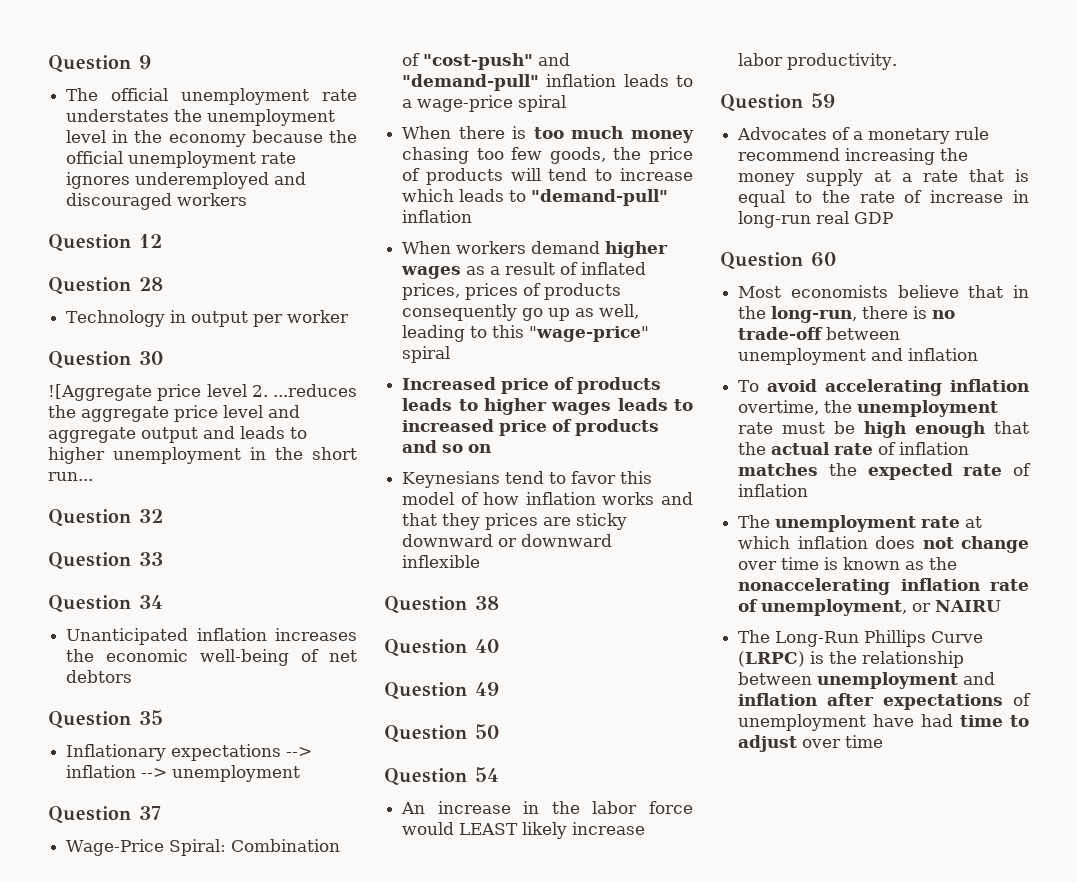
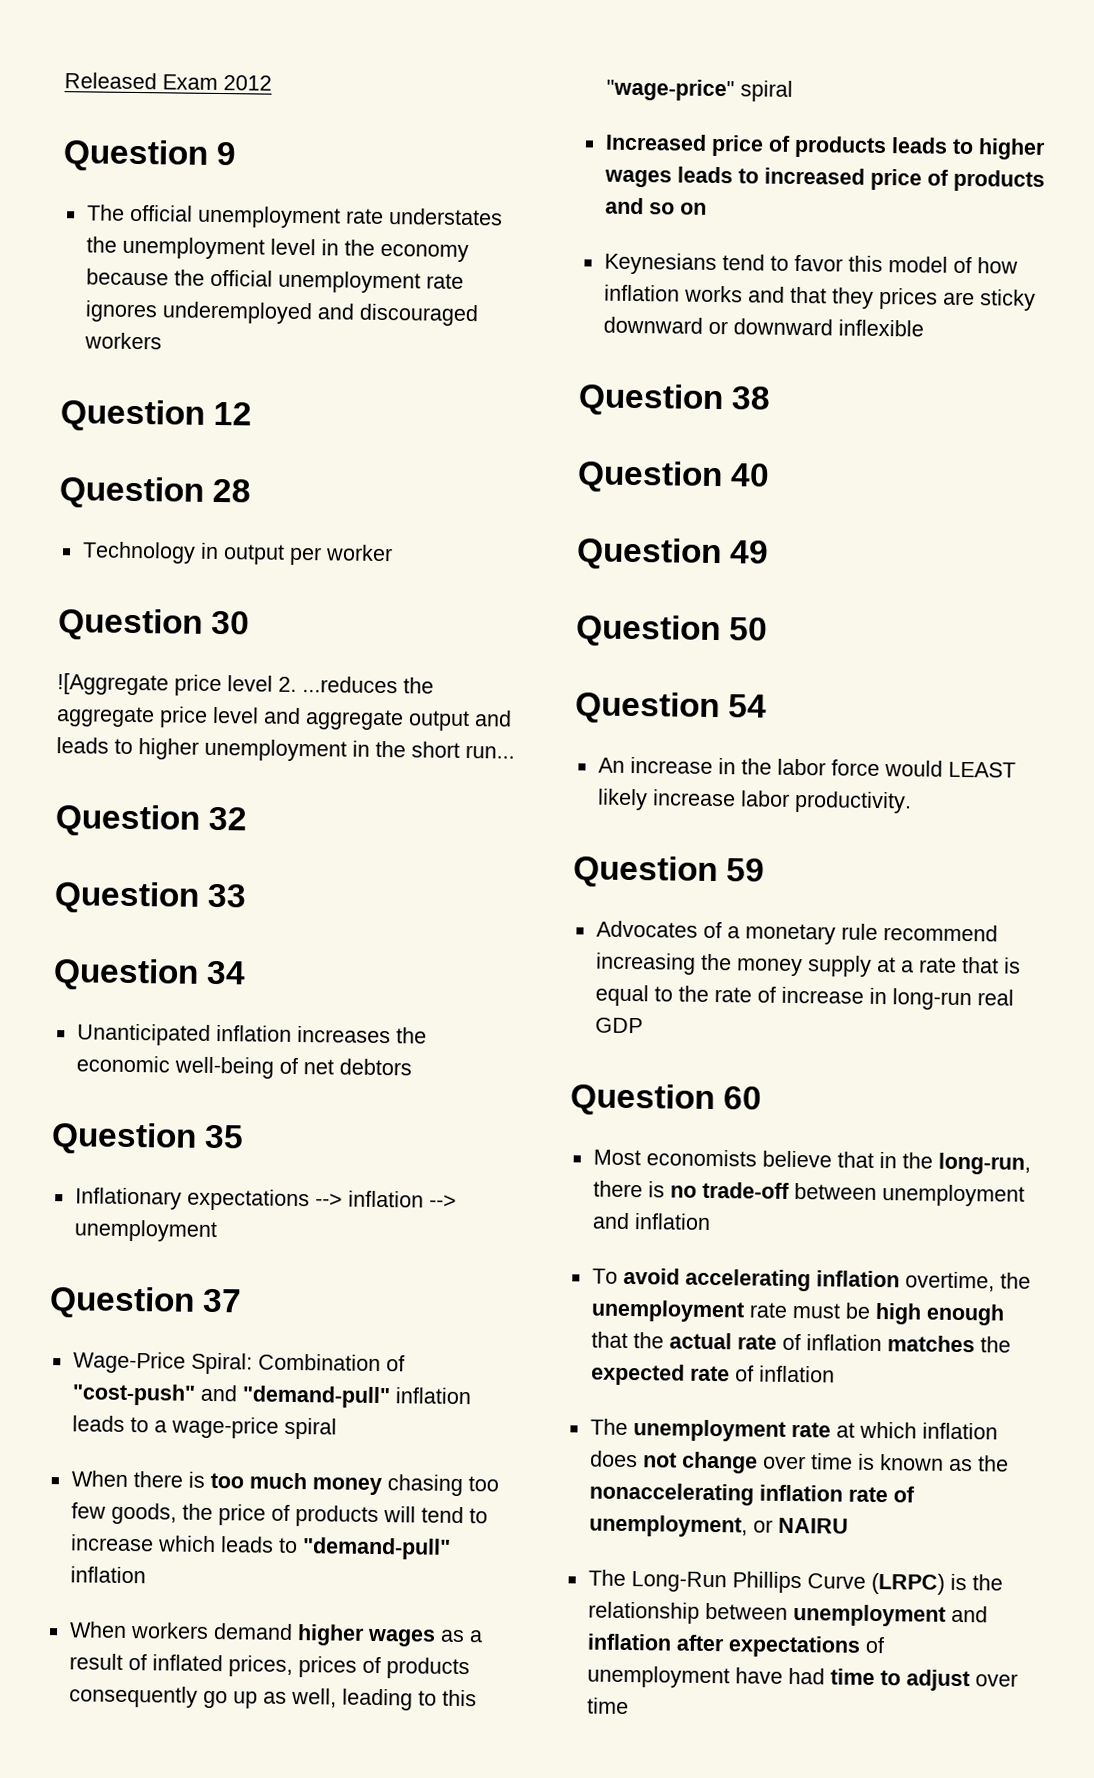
(48, 64) none -> [64,72,272,91] Released Exam 2012 //

